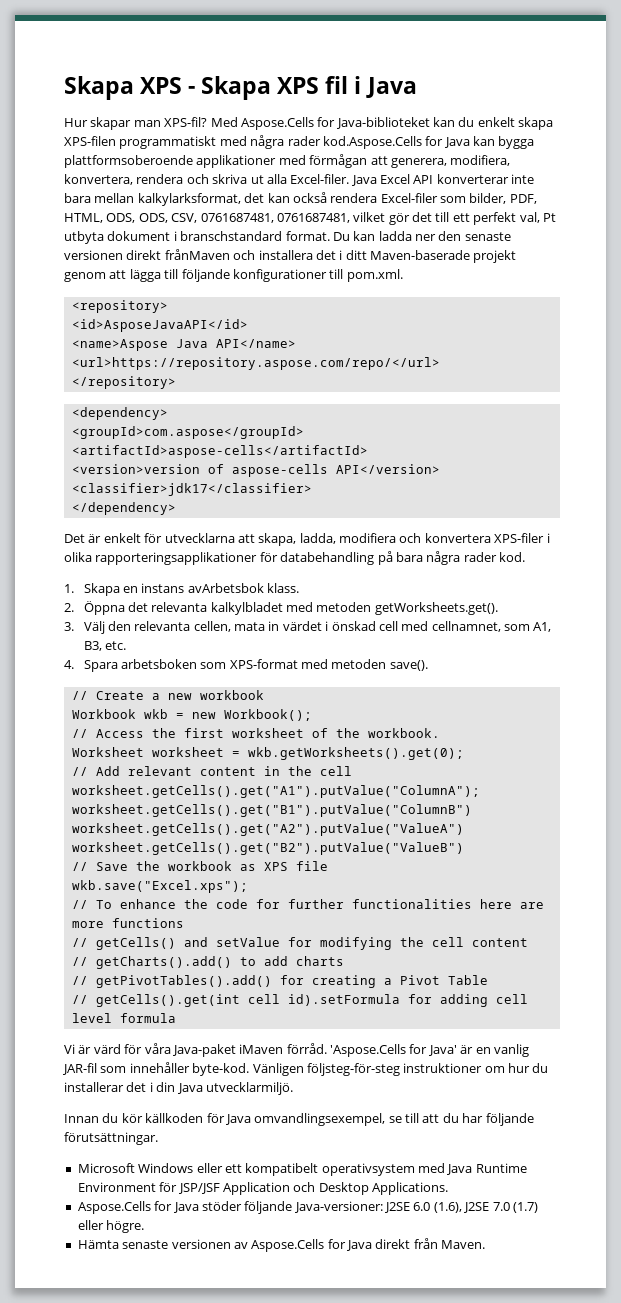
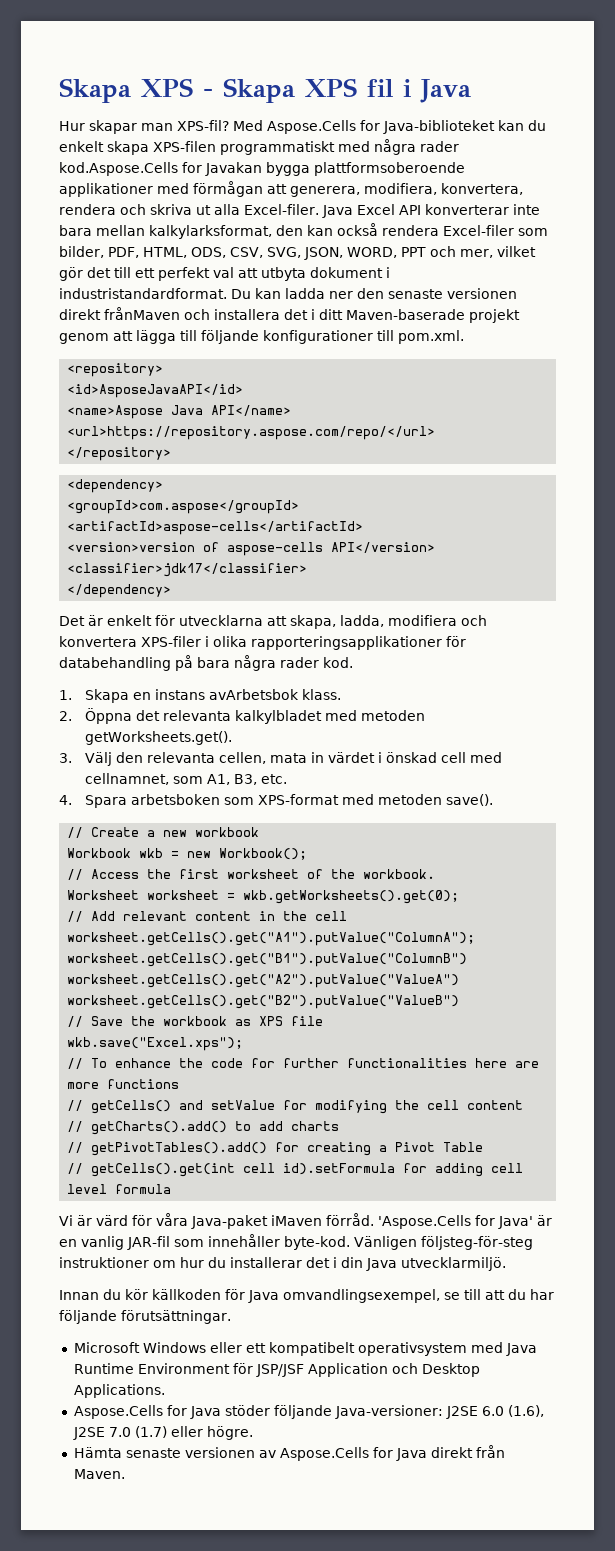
[443,136,495,148] Java kan -> [205,162,262,176] Javakan
[244,193,265,203] det -> [276,225,303,236] den
[138,213,350,223] ODS, CSV, 0761687481, 0761687481, -> [230,246,493,260] CSV, SVG, JSON, WORD, PPT och mer,
[519,212,556,223] val, Pt -> [213,267,258,278] val att
[180,231,330,241] branschstandard format. -> [59,288,227,299] industristandardformat.

